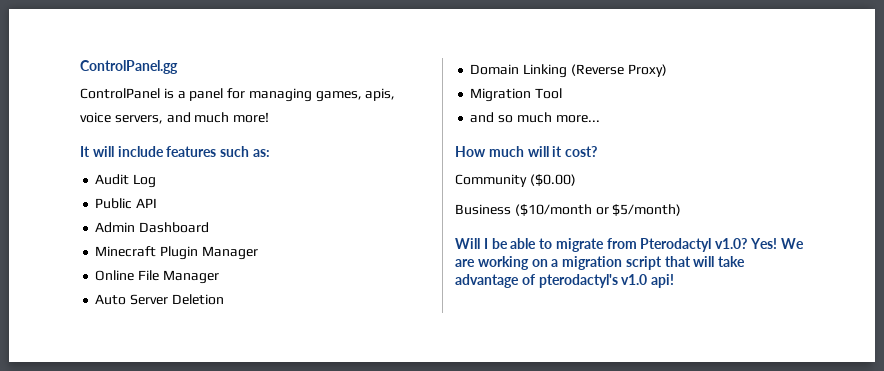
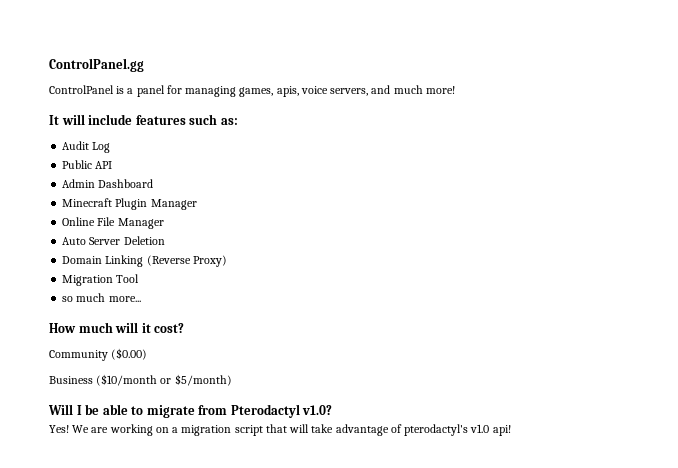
[470,112,495,123] and -> (140, 278) none
(748, 243) none -> (333, 410) //

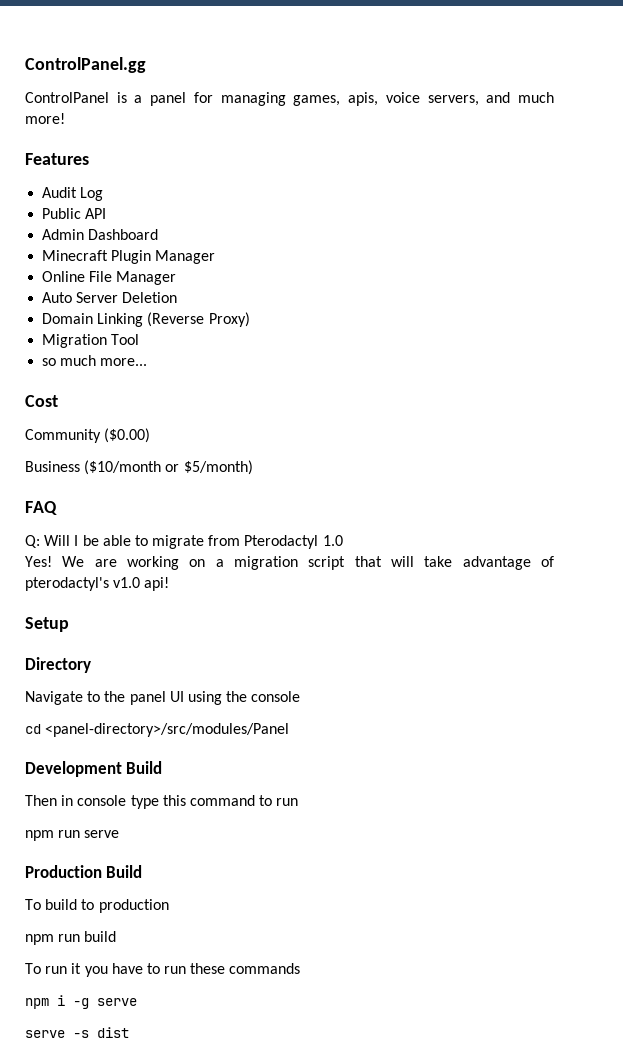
[49,114,238,125] It will include features such as: -> [25,153,89,165] Features
[49,322,185,333] How much will it cost? -> [25,395,58,407] Cost
(232, 380) none -> [25,501,57,515] [25,535,40,548] FAQ // Q:
[302,405,333,415] v1.0? -> [322,535,343,546] 1.0
(511, 430) none -> [25,617,69,632] [25,657,91,673] [25,691,301,705] [25,723,290,737] [25,761,163,777] [25,795,299,809] [25,830,120,841] [25,865,143,878] [25,899,169,913] [25,931,117,945] [25,963,301,977] [25,995,137,1009] [25,1027,129,1038] // Setup // Directory // Navigate to the panel UI using the console // cd <panel-directory>/src/modules/Panel // Development Build // Then in console type this command to run // npm run serve // Production Build // To build to production // npm run build // To run it you have to run these commands // npm i -g serve // serve -s dist

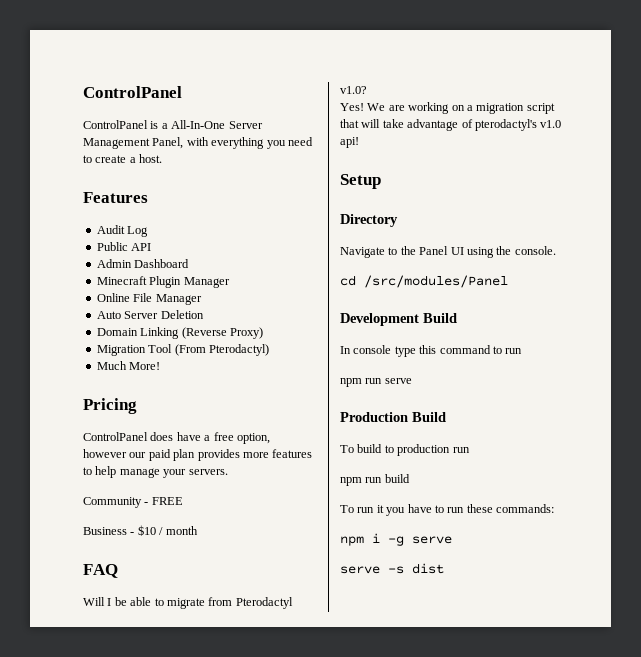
[25,57,146,73] ControlPanel.gg -> [83,86,182,98] ControlPanel
[150,92,555,106] [25,113,65,124] panel for managing games, apis, voice servers, and much more! -> [171,120,263,129] [83,137,313,149] [83,154,163,163] All-In-One Server Management Panel, with everything you need to create a host.
[42,355,148,366] [25,395,58,407] // so much more... // Cost -> [174,344,269,356] [96,361,161,370] [83,398,137,414] [83,432,270,444] [83,449,313,461] [83,466,228,478] (From Pterodactyl) // Much More! // Pricing // ControlPanel does have a free option, however our paid plan provides more features to help manage your servers.
[104,428,151,443] ($0.00) -> [144,497,183,505] - FREE
[84,460,253,475] ($10/month or $5/month) -> [130,525,198,536] - $10 / month
[25,535,40,548] Q: -> (118, 571) none
[322,535,343,546] 1.0 -> [340,86,367,94] v1.0?
[129,691,166,705] panel -> [419,246,449,255] Panel
[251,691,301,702] console -> [514,246,556,255] console.
[45,723,290,737] <panel-directory>/src/modules/Panel -> [364,275,508,288] /src/modules/Panel
[25,795,74,806] Then in -> [340,346,351,354] In
(169, 906) none -> [452,447,470,453] run
[229,963,301,974] commands -> [496,504,554,513] commands:

